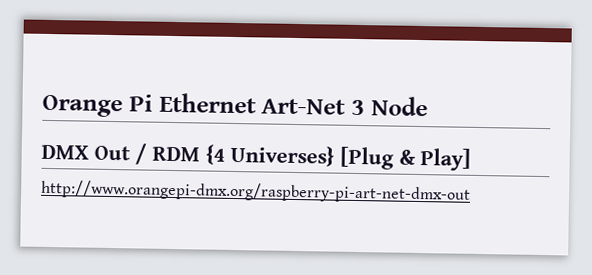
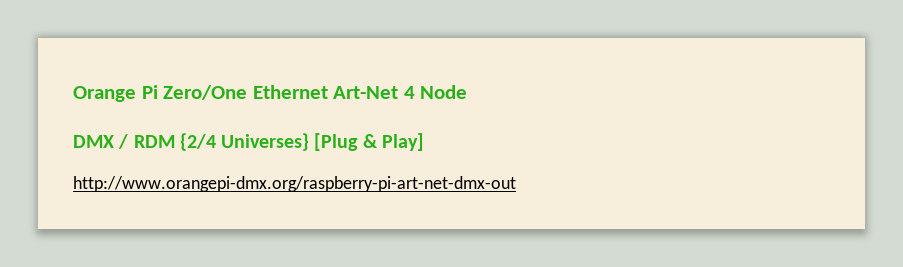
(153, 103) none -> [163,85,248,100] Zero/One
[351,99,365,116] 3 -> [403,86,415,99] 4
[94,145,131,161] Out -> (114, 141) none
[205,144,225,165] {4 -> [179,133,216,151] {2/4

